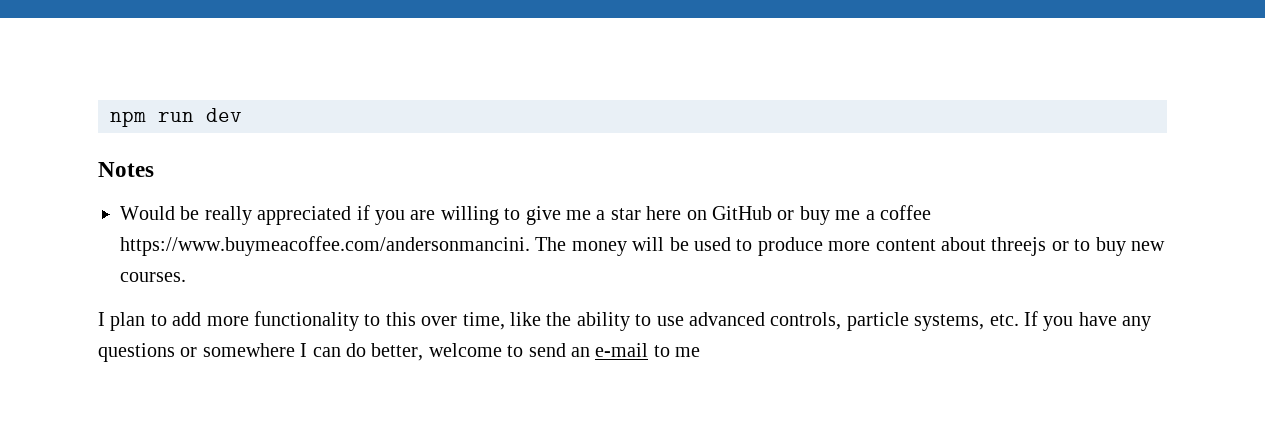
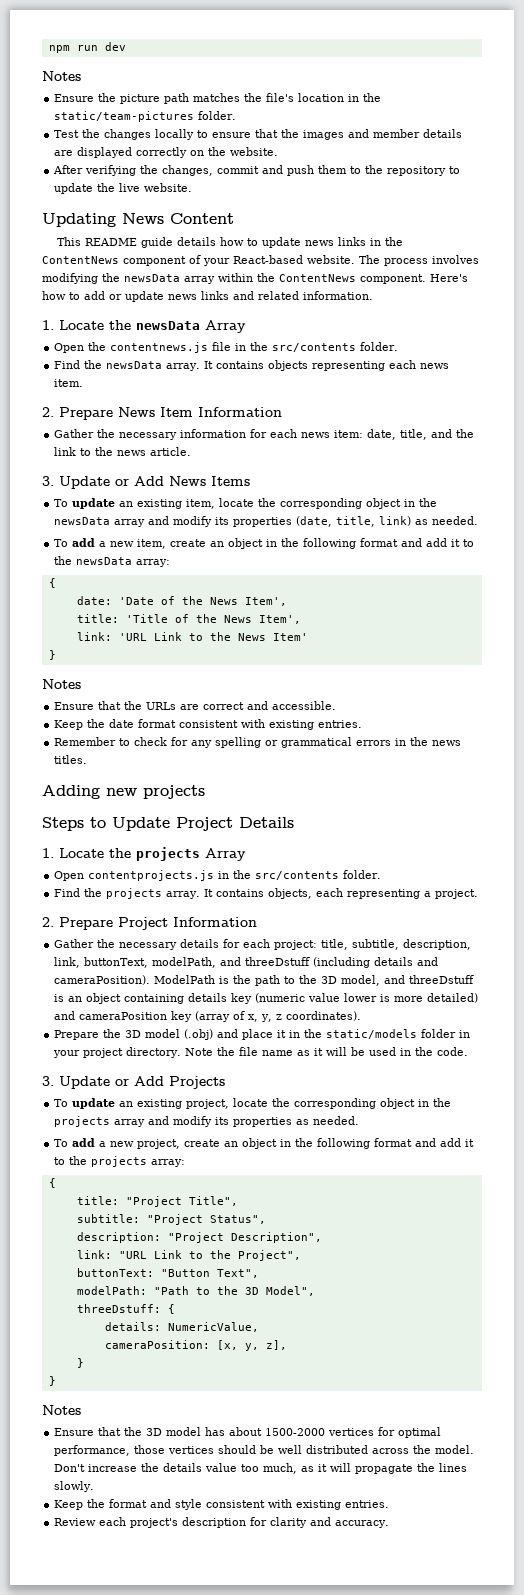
[120,205,931,225] [120,236,1165,256] [120,272,186,282] [98,311,1152,331] [98,343,701,362] Would be really appreciated if you are willing to give me a star here on GitHub or buy me a coffee https://www.buymeacoffee.com/andersonmancini. The money will be used to produce more content about threejs or to buy new courses. // I plan to add more functionality to this over time, like the ability to use advanced controls, particle systems, etc. If you have any questions or somewhere I can do better, welcome to send an e-mail to me -> [54,93,382,104] [54,111,237,122] [54,129,463,140] [54,147,279,158] [53,165,461,176] [54,183,193,194] [42,213,234,227] [57,237,404,248] [42,255,479,266] [42,273,468,284] [42,291,373,302] [42,320,246,333] [54,342,399,353] [54,360,450,371] [54,379,84,387] [42,407,282,420] [54,429,475,440] [54,447,192,456] [42,476,250,489] [54,498,438,509] [54,516,479,527] [54,538,475,549] [54,556,171,567] [48,578,56,588] [76,596,287,606] [76,614,301,624] [76,632,308,641] [48,650,56,660] [42,679,81,689] [54,701,337,710] [54,719,363,730] [54,737,462,748] [54,755,88,764] [42,785,205,799] [42,817,294,831] [42,847,246,861] [54,870,382,881] [54,888,479,899] [42,917,257,930] [54,939,472,950] [54,957,439,968] [54,975,475,986] [54,993,479,1004] [54,1011,362,1022] [54,1029,471,1040] [53,1047,469,1058] [42,1076,225,1089] [54,1098,452,1109] [54,1116,360,1127] [54,1138,475,1149] [54,1156,186,1167] [48,1178,56,1188] [76,1196,238,1207] [76,1214,266,1225] [76,1232,322,1243] [76,1250,301,1261] [76,1268,259,1278] [76,1286,315,1296] [76,1304,175,1314] [104,1322,259,1332] [104,1340,287,1351] [76,1358,84,1368] [48,1376,56,1386] [42,1405,81,1415] [54,1427,442,1438] [54,1445,475,1456] [54,1463,468,1474] [54,1481,95,1492] [54,1499,390,1510] [54,1517,390,1528] Ensure the picture path matches the file's location in the static/team-pictures folder. // Test the changes locally to ensure that the images and member details are displayed correctly on the website. // After verifying the changes, commit and push them to the repository to update the live website. // Updating News Content // This README guide details how to update news links in the ContentNews component of your React-based website. The process involves modifying the newsData array within the ContentNews component. Here's how to add or update news links and related information. // 1. Locate the newsData Array // Open the contentnews.js file in the src/contents folder. // Find the newsData array. It contains objects representing each news item. // 2. Prepare News Item Information // Gather the necessary information for each news item: date, title, and the link to the news article. // 3. Update or Add News Items // To update an existing item, locate the corresponding object in the newsData array and modify its properties (date, title, link) as needed. // To add a new item, create an object in the following format and add it to the newsData array: // { // date: 'Date of the News Item', // title: 'Title of the News Item', // link: 'URL Link to the News Item' // } // Notes // Ensure that the URLs are correct and accessible. // Keep the date format consistent with existing entries. // Remember to check for any spelling or grammatical errors in the news titles. // Adding new projects // Steps to Update Project Details // 1. Locate the projects Array // Open contentprojects.js in the src/contents folder. // Find the projects array. It contains objects, each representing a project. // 2. Prepare Project Information // Gather the necessary details for each project: title, subtitle, description, link, buttonText, modelPath, and threeDstuff (including details and cameraPosition). ModelPath is the path to the 3D model, and threeDstuff is an object containing details key (numeric value lower is more detailed) and cameraPosition key (array of x, y, z coordinates). // Prepare the 3D model (.obj) and place it in the static/models folder in your project directory. Note the file name as it will be used in the code. // 3. Update or Add Projects // To update an existing project, locate the corresponding object in the projects array and modify its properties as needed. // To add a new project, create an object in the following format and add it to the projects array: // { // title: "Project Title", // subtitle: "Project Status", // description: "Project Description", // link: "URL Link to the Project", // buttonText: "Button Text", // modelPath: "Path to the 3D Model", // threeDstuff: { // details: NumericValue, // cameraPosition: [x, y, z], // } // } // Notes // Ensure that the 3D model has about 1500-2000 vertices for optimal performance, those vertices should be well distributed across the model. Don't increase the details value too much, as it will propagate the lines slowly. // Keep the format and style consistent with existing entries. // Review each project's description for clarity and accuracy.

